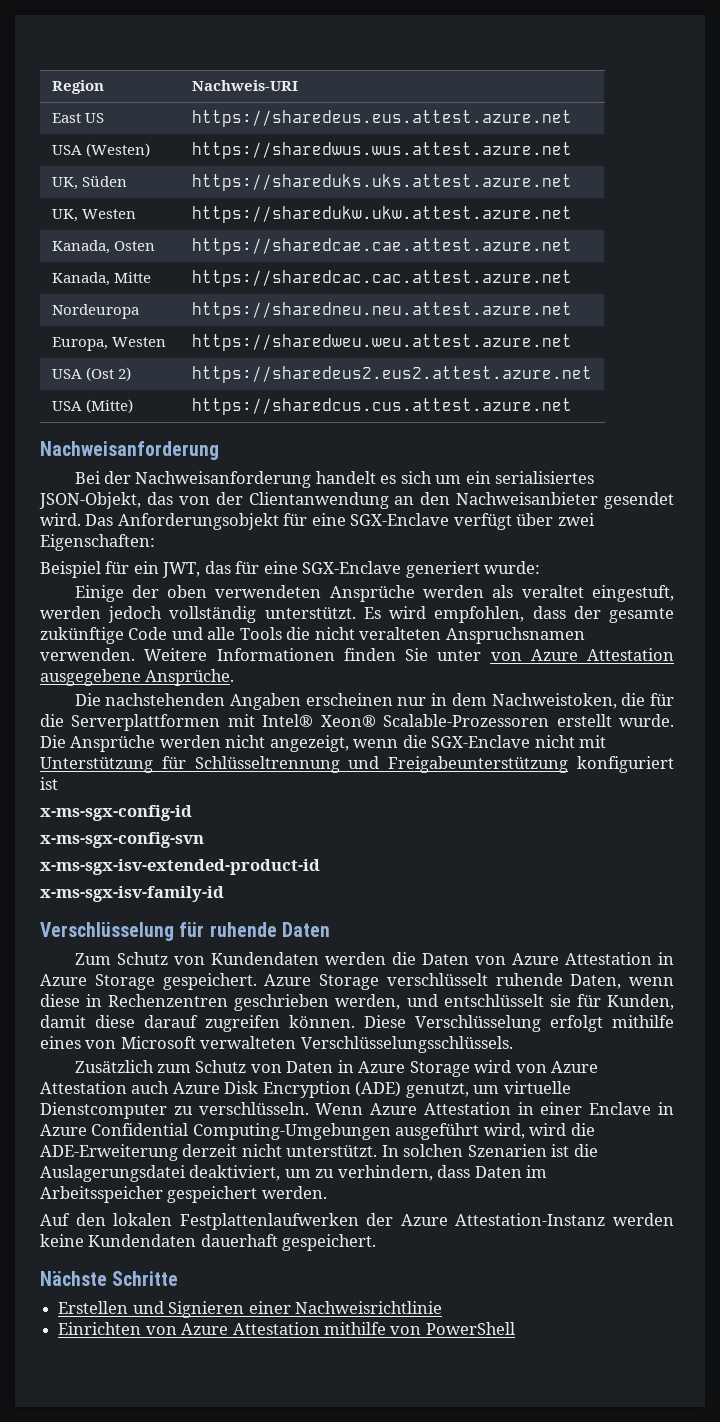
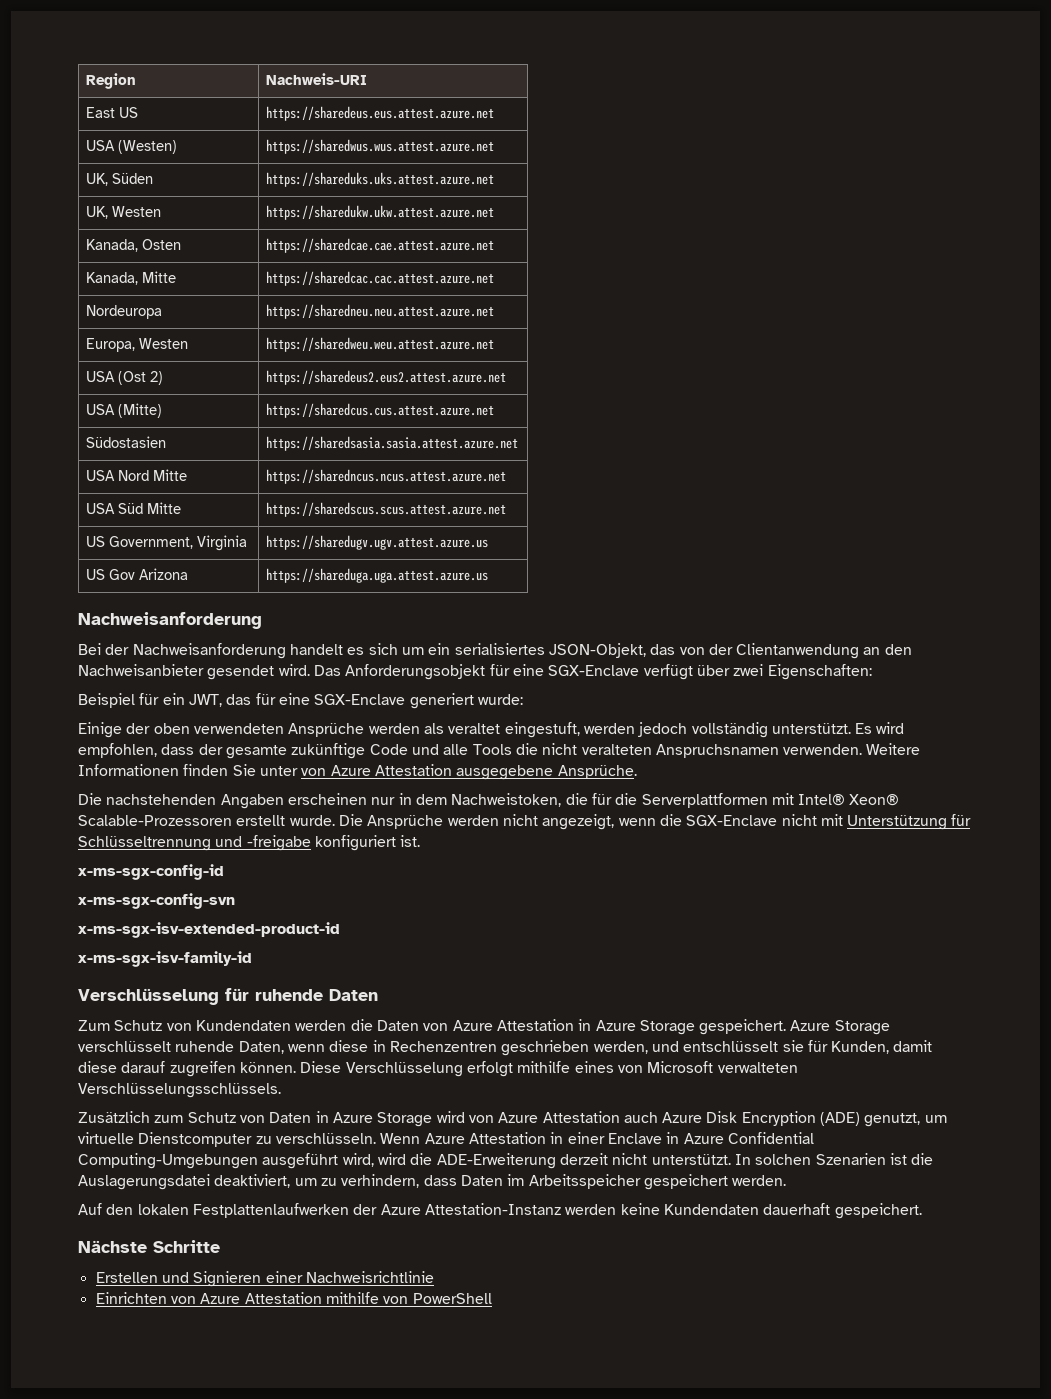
(572, 406) none -> [86,436,167,448] [266,436,519,451] [86,469,188,481] [266,469,507,484] [86,502,182,514] [266,502,507,517] [86,535,248,551] [266,535,489,550] [86,568,189,580] [266,568,489,583] // Südostasien | https://sharedsasia.sasia.attest.azure.net // USA Nord Mitte | https://sharedncus.ncus.attest.azure.net // USA Süd Mitte | https://sharedscus.scus.attest.azure.net // US Government, Virginia | https://sharedugv.ugv.attest.azure.us // US Gov Arizona | https://shareduga.uga.attest.azure.us
[388,756,674,773] [40,777,58,790] Freigabeunterstützung konfiguriert ist -> [246,835,421,851] -freigabe konfiguriert ist.

